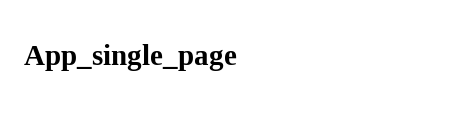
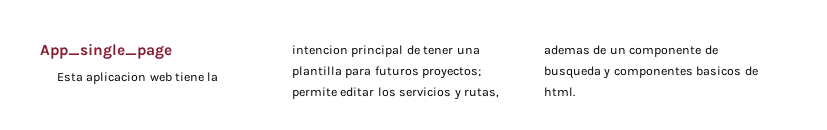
(237, 57) none -> [56,72,219,84] [292,45,480,57] [292,66,482,79] [292,87,499,100] [544,45,718,57] [544,66,758,79] [544,87,575,97] // Esta aplicacion web tiene la intencion principal de tener una plantilla para futuros proyectos; permite editar los servicios y rutas, ademas de un componente de busqueda y componentes basicos de html.

